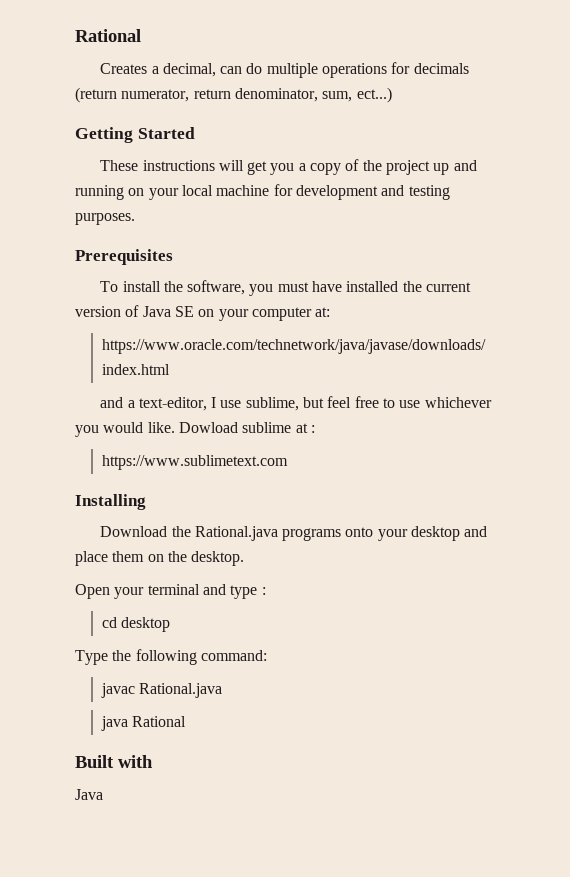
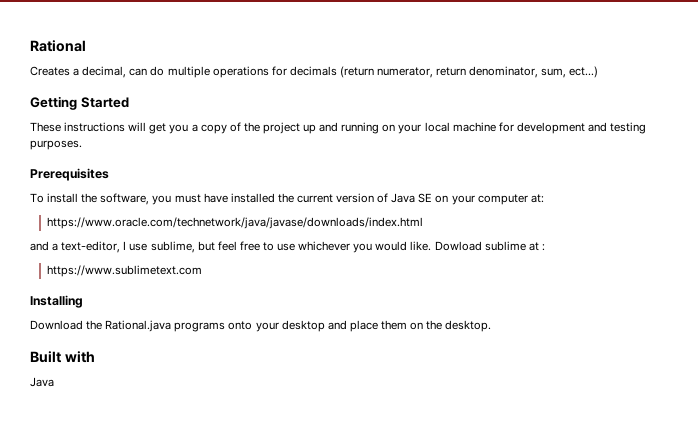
[75,584,266,599] [101,617,171,632] [75,649,267,665] [100,683,223,698] [100,716,187,731] // Open your terminal and type : // cd desktop // Type the following command: // javac Rational.java // java Rational -> (492, 326) none

